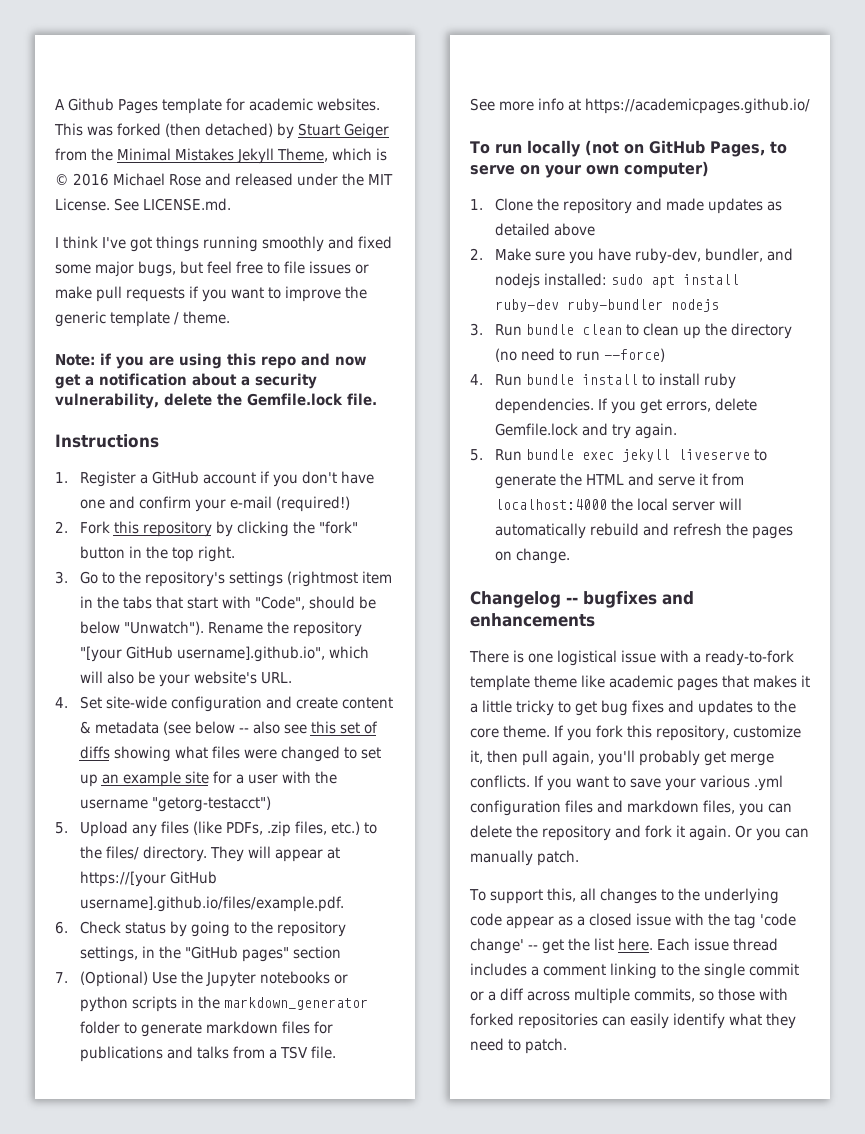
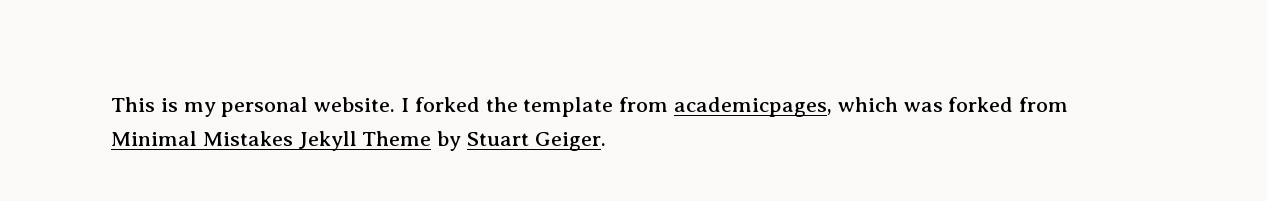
[55,98,380,114] [54,123,389,139] [55,148,387,164] [55,173,393,186] [55,198,231,211] [55,236,392,252] [55,261,369,277] [55,286,367,302] [55,311,230,327] [55,353,366,369] [55,373,317,389] [55,393,377,409] [55,434,159,448] [55,471,374,487] [79,496,350,512] [55,521,358,537] [79,546,235,562] [55,571,392,587] [79,596,376,610] [79,621,362,637] [79,646,369,662] [79,671,292,687] [55,696,393,712] [79,721,378,735] [79,746,381,762] [79,771,337,787] [79,796,271,812] [55,821,377,837] [79,846,341,862] [79,871,217,887] [79,896,345,912] [55,921,346,937] [79,946,341,962] [55,971,348,987] [79,996,368,1012] [79,1021,333,1037] [79,1046,336,1062] [470,98,810,114] [470,140,787,157] [470,161,709,178] [470,198,782,214] [494,223,595,236] [470,248,793,264] [494,273,739,289] [494,299,719,312] [470,323,792,339] [494,348,665,362] [470,373,736,389] [494,398,757,414] [494,423,677,439] [470,449,767,462] [494,473,744,489] [494,498,742,511] [494,523,793,539] [494,548,570,564] [470,591,694,608] [470,613,595,627] [469,650,794,666] [470,675,810,691] [470,700,796,716] [470,725,801,741] [470,750,774,766] [470,775,783,791] [470,800,792,816] [470,825,809,841] [470,850,579,866] [469,888,779,904] [470,913,796,929] [470,938,778,954] [470,963,799,979] [470,988,788,1004] [470,1013,796,1029] [470,1038,567,1054] A Github Pages template for academic websites. This was forked (then detached) by Stuart Geiger from the Minimal Mistakes Jekyll Theme, which is © 2016 Michael Rose and released under the MIT License. See LICENSE.md. // I think I've got things running smoothly and fixed some major bugs, but feel free to file issues or make pull requests if you want to improve the generic template / theme. // Note: if you are using this repo and now get a notification about a security vulnerability, delete the Gemfile.lock file. // Instructions // 1. Register a GitHub account if you don't have one and confirm your e-mail (required!) // 2. Fork this repository by clicking the "fork" button in the top right. // 3. Go to the repository's settings (rightmost item in the tabs that start with "Code", should be below "Unwatch"). Rename the repository "[your GitHub username].github.io", which will also be your website's URL. // 4. Set site-wide configuration and create content & metadata (see below -- also see this set of diffs showing what files were changed to set up an example site for a user with the username "getorg-testacct") // 5. Upload any files (like PDFs, .zip files, etc.) to the files/ directory. They will appear at https://[your GitHub username].github.io/files/example.pdf. // 6. Check status by going to the repository settings, in the "GitHub pages" section // 7. (Optional) Use the Jupyter notebooks or python scripts in the markdown_generator folder to generate markdown files for publications and talks from a TSV file. // See more info at https://academicpages.github.io/ // To run locally (not on GitHub Pages, to serve on your own computer) // 1. Clone the repository and made updates as detailed above // 2. Make sure you have ruby-dev, bundler, and nodejs installed: sudo apt install ruby-dev ruby-bundler nodejs // 3. Run bundle clean to clean up the directory (no need to run --force) // 4. Run bundle install to install ruby dependencies. If you get errors, delete Gemfile.lock and try again. // 5. Run bundle exec jekyll liveserve to generate the HTML and serve it from localhost:4000 the local server will automatically rebuild and refresh the pages on change. // Changelog -- bugfixes and enhancements // There is one logistical issue with a ready-to-fork template theme like academic pages that makes it a little tricky to get bug fixes and updates to the core theme. If you fork this repository, customize it, then pull again, you'll probably get merge conflicts. If you want to save your various .yml configuration files and markdown files, you can delete the repository and fork it again. Or you can manually patch. // To support this, all changes to the underlying code appear as a closed issue with the tag 'code change' -- get the list here. Each issue thread includes a comment linking to the single commit or a diff across multiple commits, so those with forked repositories can easily identify what they need to patch. -> [111,97,1069,117] [111,131,606,151] This is my personal website. I forked the template from academicpages, which was forked from Minimal Mistakes Jekyll Theme by Stuart Geiger.

